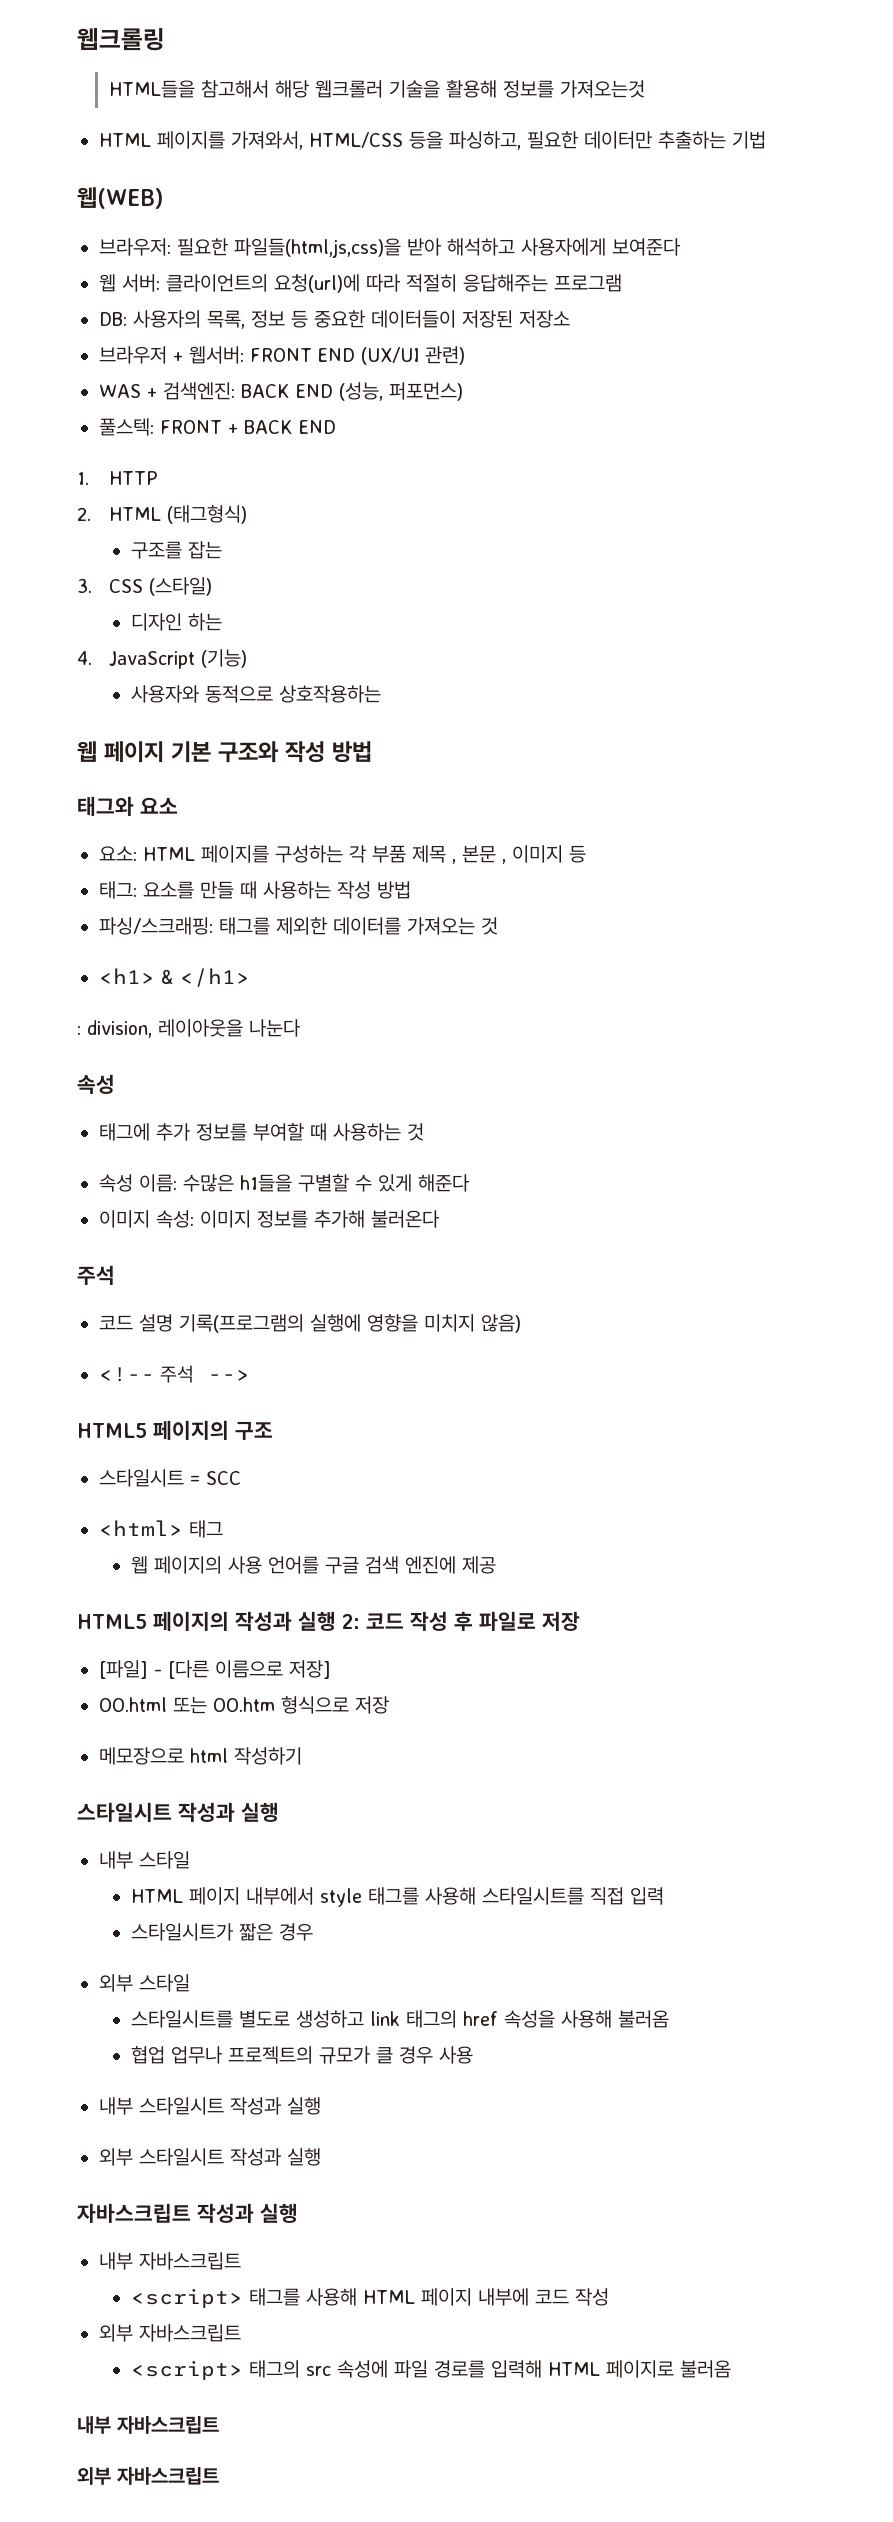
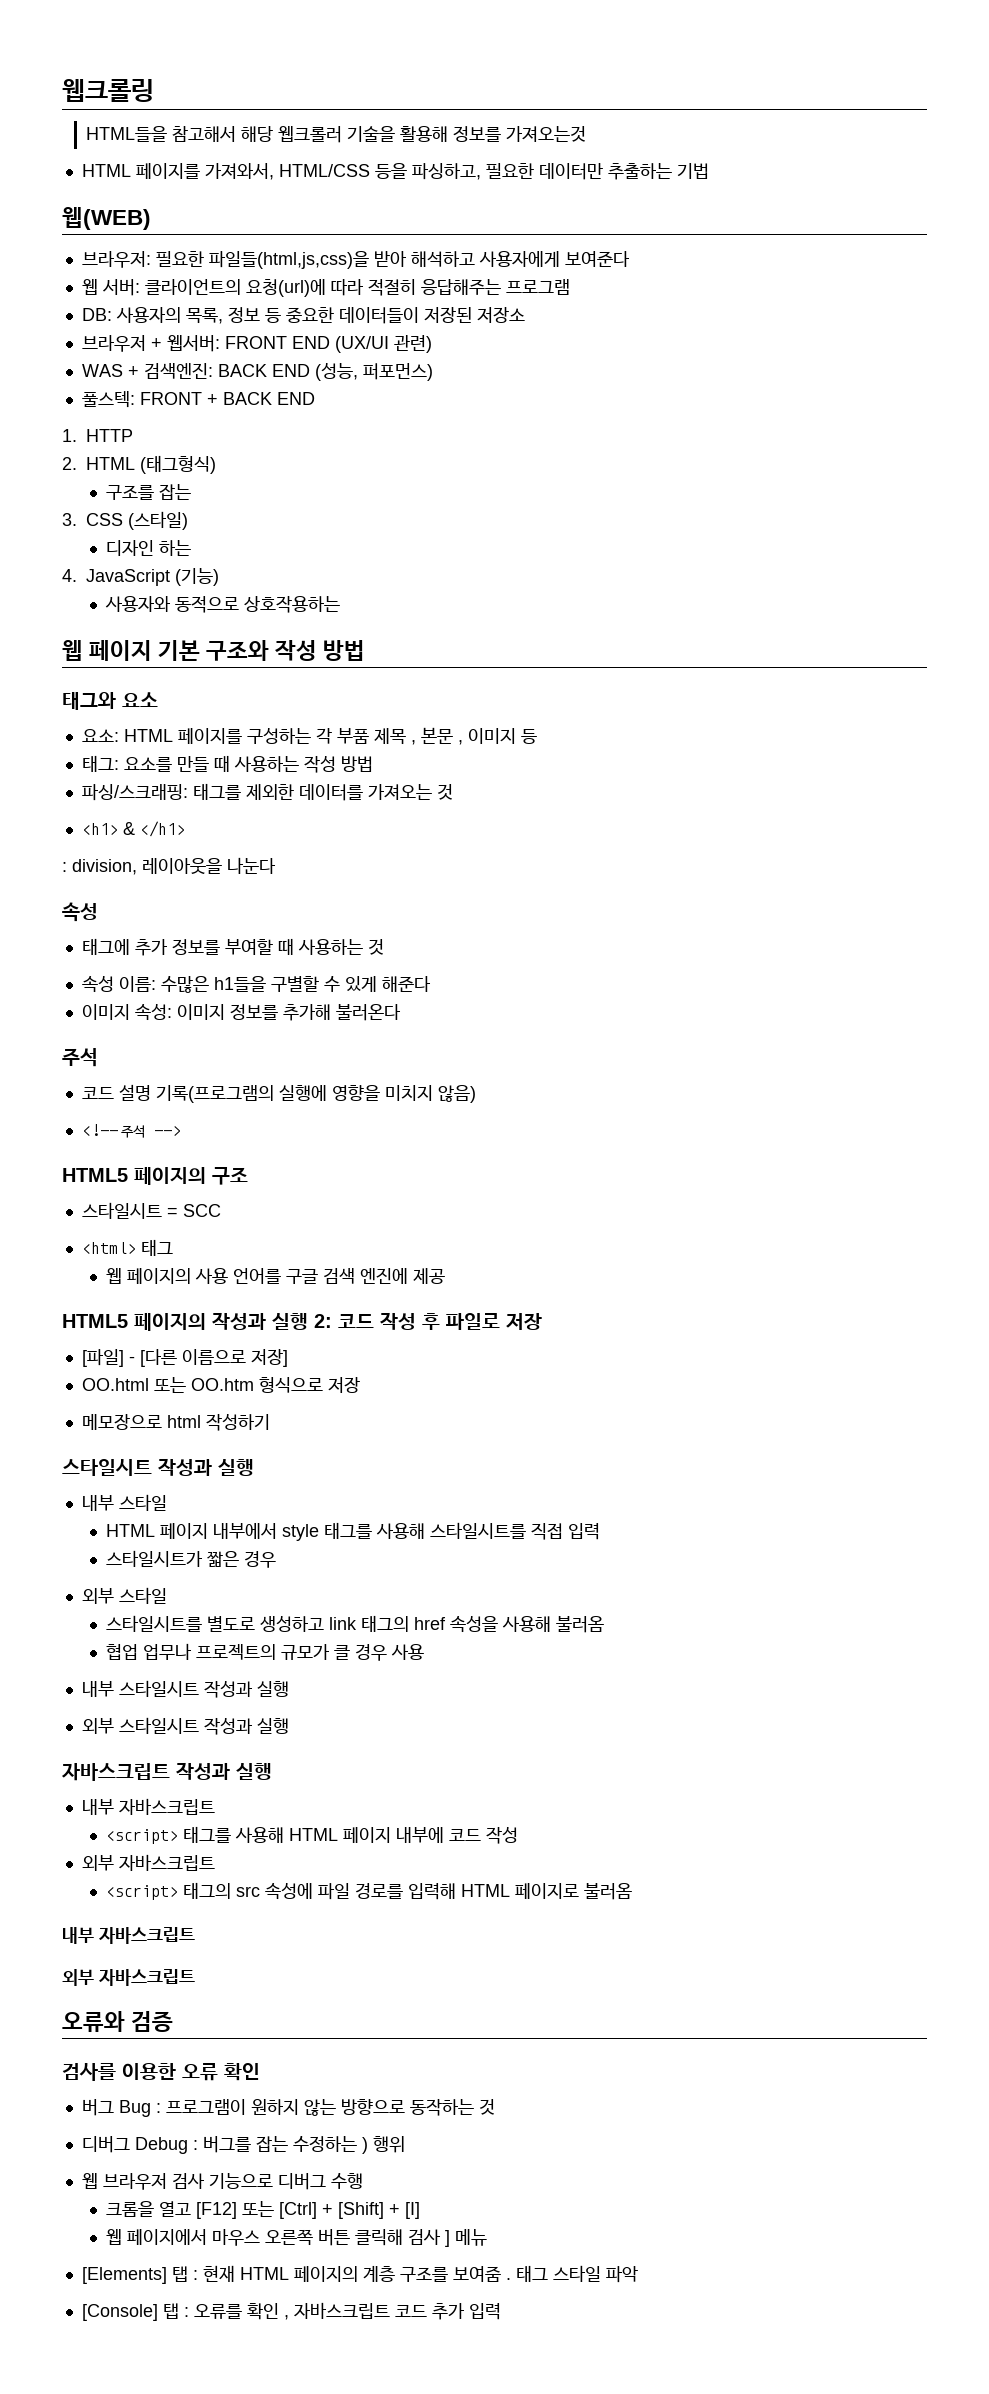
(219, 2476) none -> [62,2011,174,2033] [62,2063,260,2081] [81,2098,495,2117] [81,2136,405,2154] [81,2173,363,2190] [106,2201,421,2219] [106,2229,488,2247] [81,2265,638,2284] [81,2302,501,2321] // 오류와 검증 // 검사를 이용한 오류 확인 // 버그 Bug : 프로그램이 원하지 않는 방향으로 동작하는 것 // 디버그 Debug : 버그를 잡는 수정하는 ) 행위 // 웹 브라우저 검사 기능으로 디버그 수행 // 크롬을 열고 [F12] 또는 [Ctrl] + [Shift] + [I] // 웹 페이지에서 마우스 오른쪽 버튼 클릭해 검사 ] 메뉴 // [Elements] 탭 : 현재 HTML 페이지의 계층 구조를 보여줌 . 태그 스타일 파악 // [Console] 탭 : 오류를 확인 , 자바스크립트 코드 추가 입력

